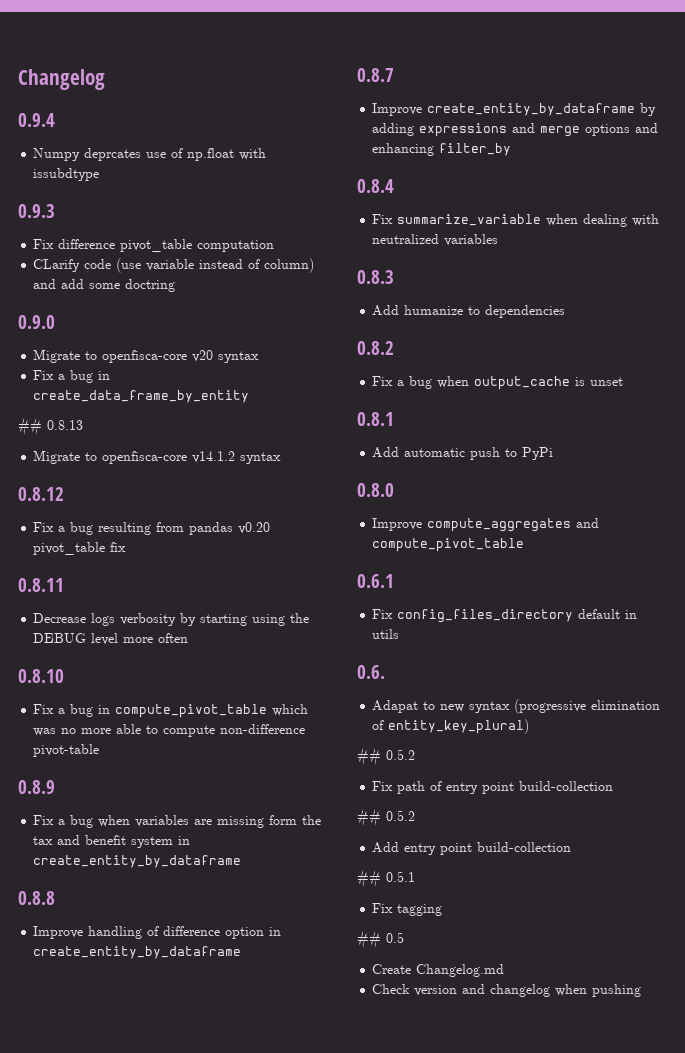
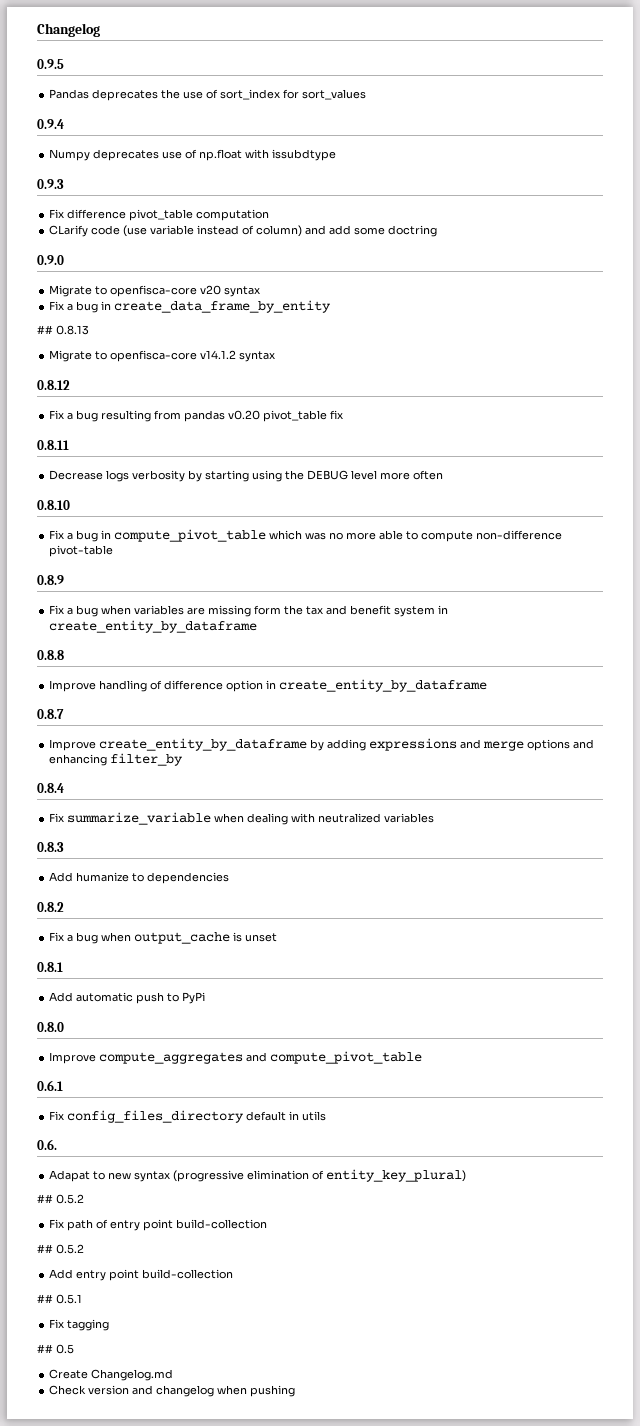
(105, 79) none -> [37,59,64,69] [49,89,367,101] // 0.9.5 // Pandas deprecates the use of sort_index for sort_values
[84,148,142,161] deprcates -> [93,149,160,161] deprecates

